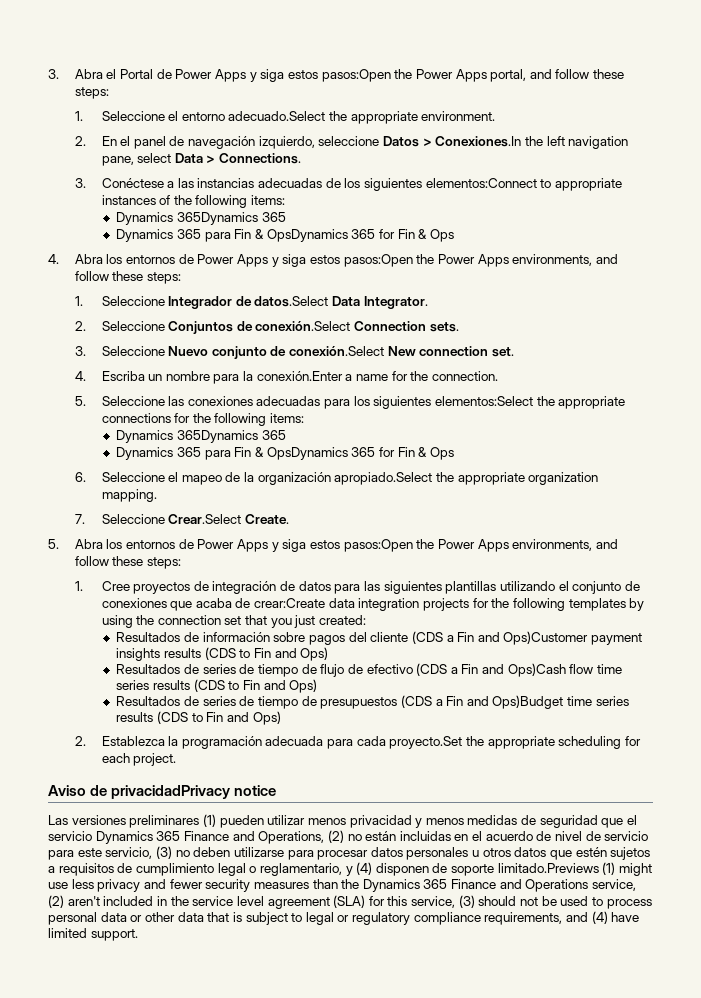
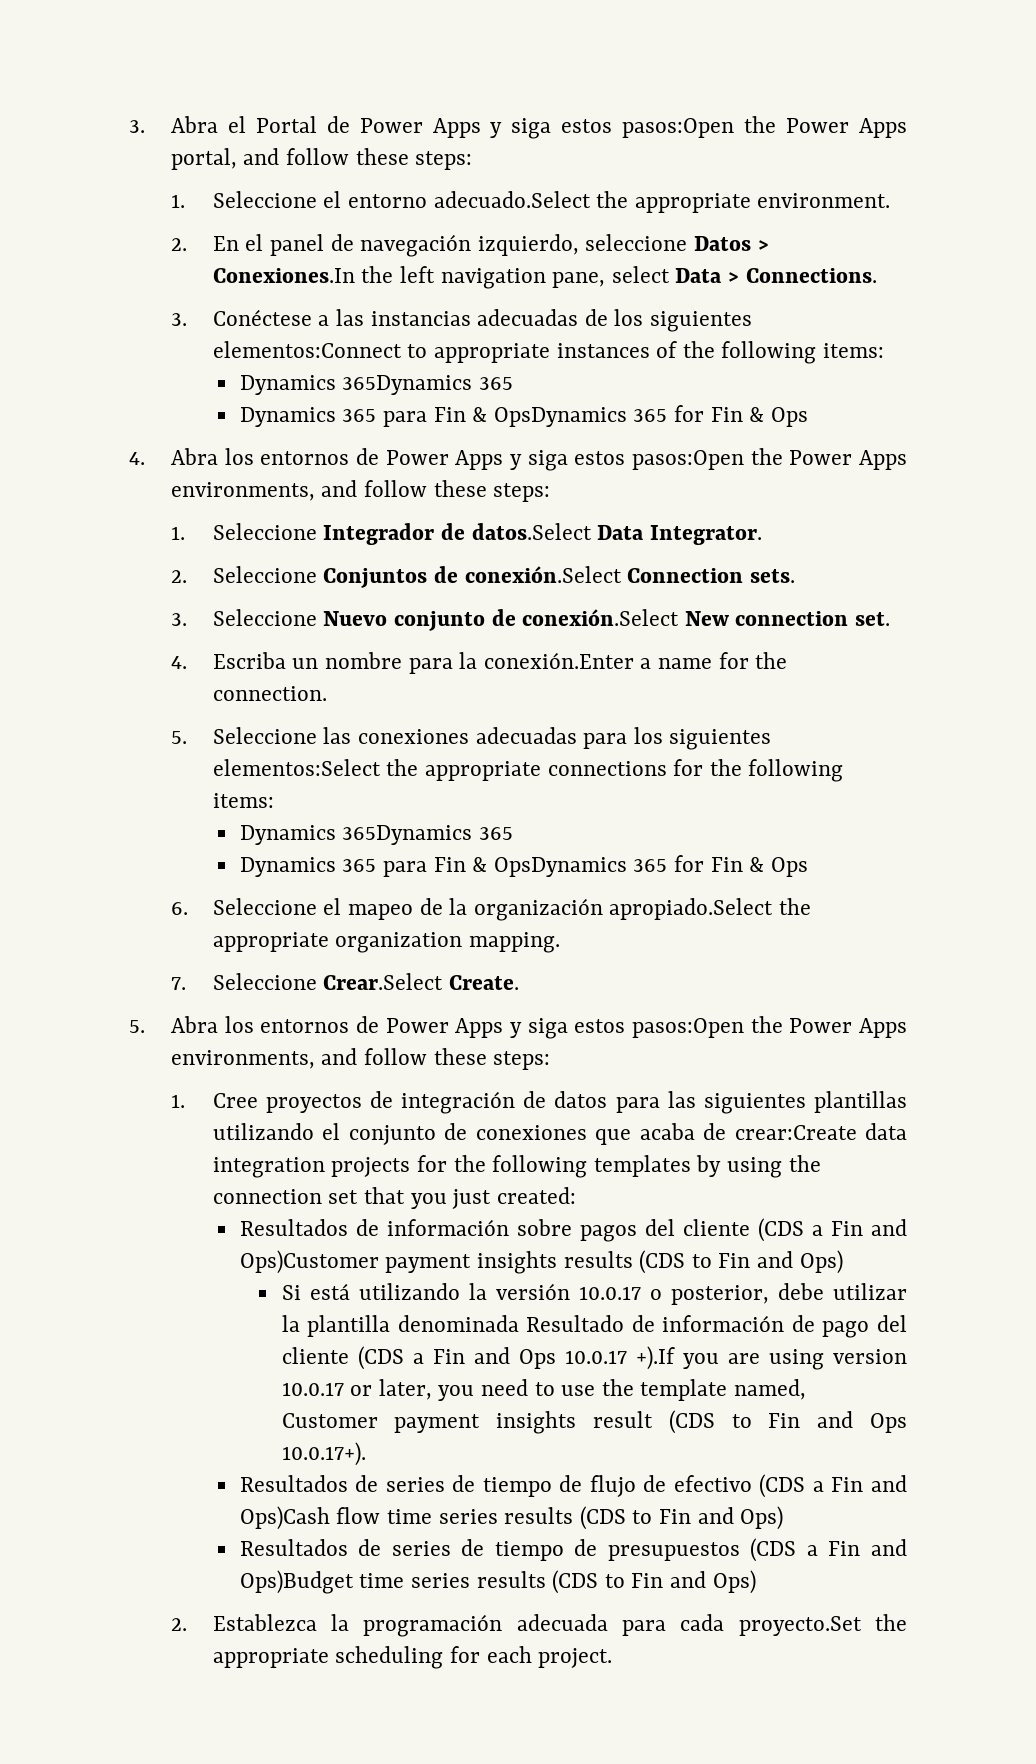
(329, 654) none -> [281,1283,907,1305] [281,1315,907,1338] [281,1346,907,1370] [281,1379,807,1401] [281,1410,907,1434] [281,1442,366,1466] // Si está utilizando la versión 10.0.17 o posterior, debe utilizar la plantilla denominada Resultado de información de pago del cliente (CDS a Fin and Ops 10.0.17 +).If you are using version 10.0.17 or later, you need to use the template named, Customer payment insights result (CDS to Fin and Ops 10.0.17+).
[48,785,277,799] [48,814,638,828] [48,830,649,844] [48,846,651,860] [48,862,653,876] [48,879,637,892] [48,895,652,909] [48,911,640,925] [48,928,138,941] // Aviso de privacidadPrivacy notice // Las versiones preliminares (1) pueden utilizar menos privacidad y menos medidas de seguridad que el servicio Dynamics 365 Finance and Operations, (2) no están incluidas en el acuerdo de nivel de servicio para este servicio, (3) no deben utilizarse para procesar datos personales u otros datos que estén sujetos a requisitos de cumplimiento legal o reglamentario, y (4) disponen de soporte limitado.Previews (1) might use less privacy and fewer security measures than the Dynamics 365 Finance and Operations service, (2) aren't included in the service level agreement (SLA) for this service, (3) should not be used to process personal data or other data that is subject to legal or regulatory compliance requirements, and (4) have limited support. -> (613, 1658) none

